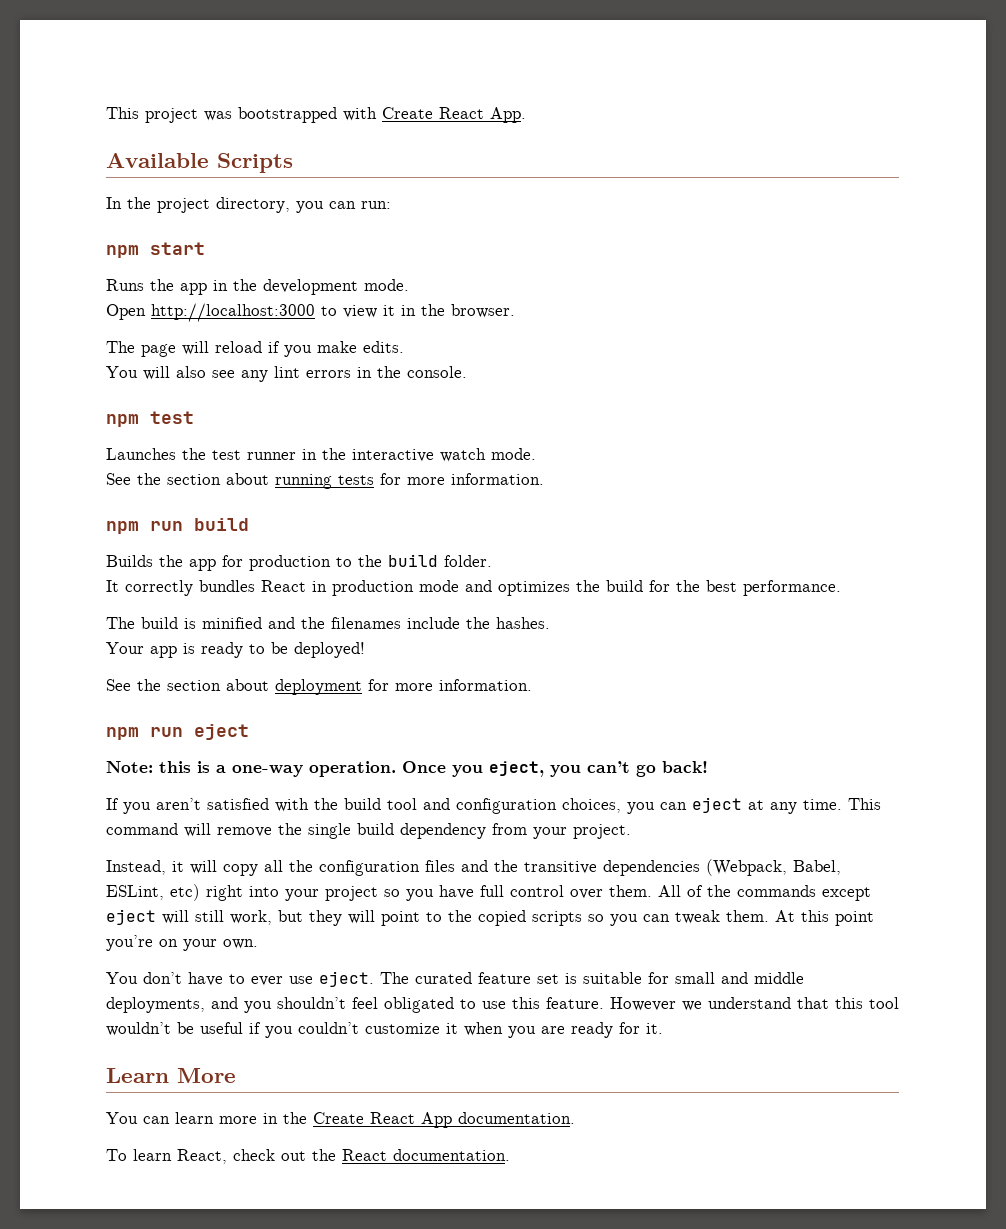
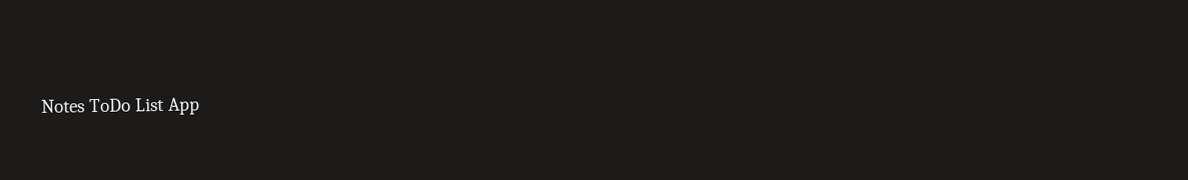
[106,107,526,123] [106,153,293,173] [106,197,391,213] [106,242,205,258] [106,279,409,295] [106,303,515,322] [106,341,404,357] [106,366,467,382] [106,411,194,427] [106,448,536,462] [106,473,544,489] [106,518,249,534] [106,554,492,571] [106,580,841,596] [106,617,550,629] [106,642,365,658] [106,679,532,695] [106,724,249,740] [106,761,708,777] [106,797,881,814] [106,823,631,839] [106,859,841,876] [106,884,871,901] [106,909,874,926] [106,935,258,951] [106,971,804,987] [106,997,899,1013] [106,1022,663,1038] [106,1068,236,1083] [106,1112,575,1128] [106,1149,510,1164] This project was bootstrapped with Create React App. // Available Scripts // In the project directory, you can run: // npm start // Runs the app in the development mode. // Open http://localhost:3000 to view it in the browser. // The page will reload if you make edits. // You will also see any lint errors in the console. // npm test // Launches the test runner in the interactive watch mode. // See the section about running tests for more information. // npm run build // Builds the app for production to the build folder. // It correctly bundles React in production mode and optimizes the build for the best performance. // The build is minified and the filenames include the hashes. // Your app is ready to be deployed! // See the section about deployment for more information. // npm run eject // Note: this is a one-way operation. Once you eject, you can’t go back! // If you aren’t satisfied with the build tool and configuration choices, you can eject at any time. This command will remove the single build dependency from your project. // Instead, it will copy all the configuration files and the transitive dependencies (Webpack, Babel, ESLint, etc) right into your project so you have full control over them. All of the commands except eject will still work, but they will point to the copied scripts so you can tweak them. At this point you’re on your own. // You don’t have to ever use eject. The curated feature set is suitable for small and middle deployments, and you shouldn’t feel obligated to use this feature. However we understand that this tool wouldn’t be useful if you couldn’t customize it when you are ready for it. // Learn More // You can learn more in the Create React App documentation. // To learn React, check out the React documentation. -> [41,97,201,115] Notes ToDo List App

